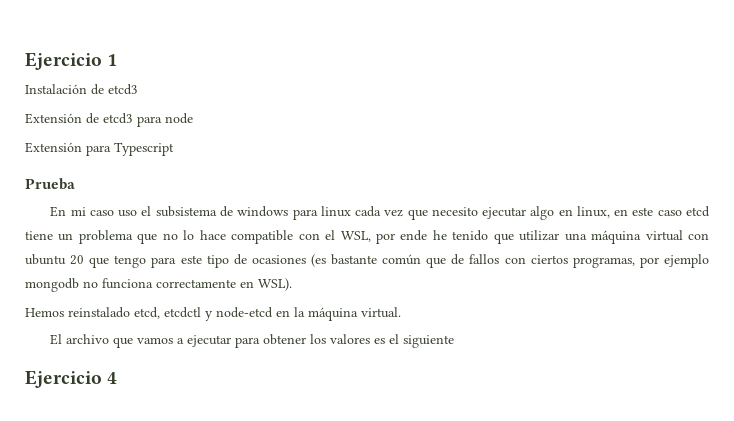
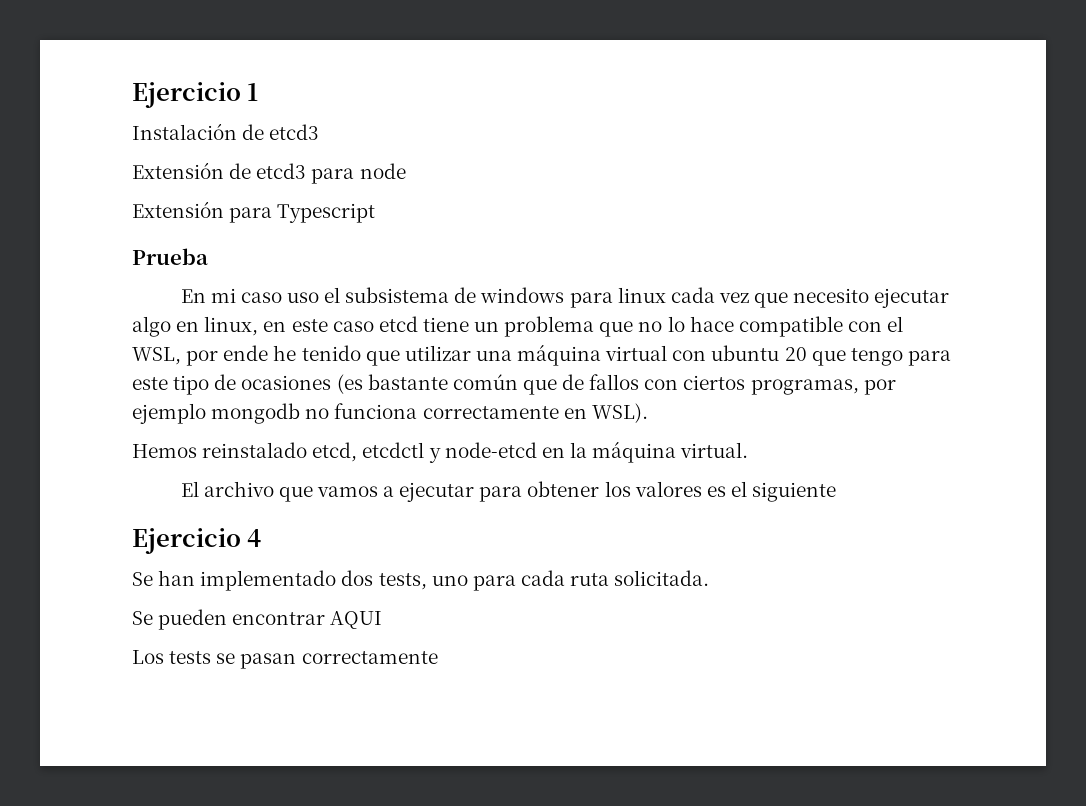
(118, 378) none -> [132,570,710,591] [132,609,383,630] [132,650,438,669] // Se han implementado dos tests, uno para cada ruta solicitada. // Se pueden encontrar AQUI // Los tests se pasan correctamente

